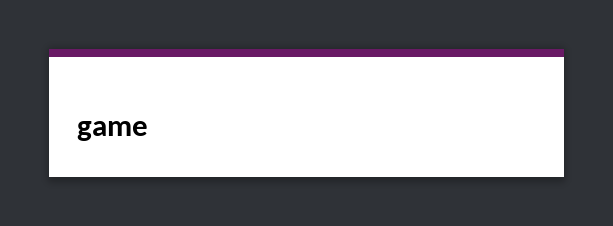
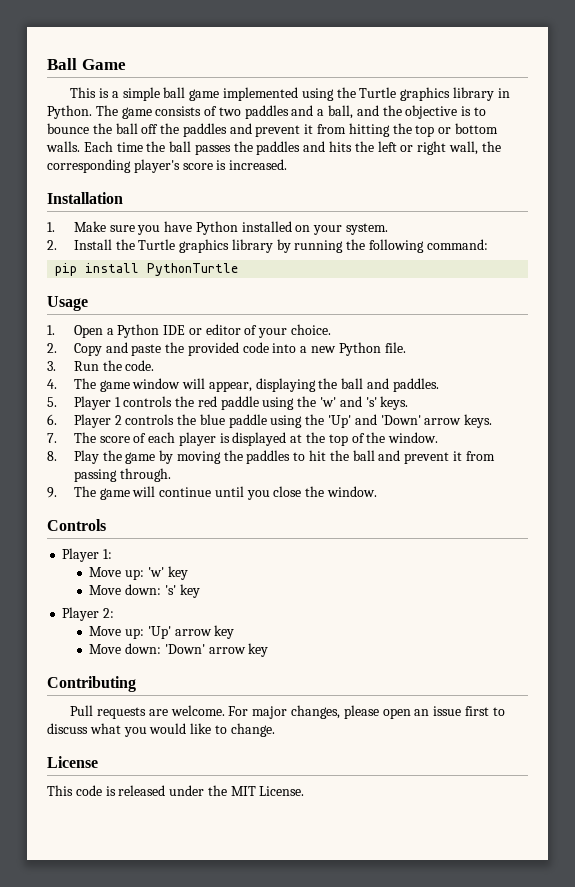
[77,121,148,141] game -> [47,58,126,70] [70,87,510,101] [47,105,486,119] [47,123,498,137] [46,141,501,155] [47,159,288,173] [47,192,123,204] [47,221,388,235] [47,239,488,253] [55,263,239,276] [47,296,88,311] [47,324,331,338] [47,342,406,356] [47,360,155,371] [47,378,439,392] [47,396,409,410] [47,414,493,428] [47,432,439,446] [47,450,495,464] [73,468,171,482] [47,486,377,500] [47,519,106,531] [62,548,113,562] [89,566,188,580] [89,584,200,598] [62,607,115,621] [89,625,235,639] [89,643,269,657] [47,676,136,692] [70,705,505,719] [47,723,275,737] [47,756,98,768] [47,785,305,796] Ball Game // This is a simple ball game implemented using the Turtle graphics library in Python. The game consists of two paddles and a ball, and the objective is to bounce the ball off the paddles and prevent it from hitting the top or bottom walls. Each time the ball passes the paddles and hits the left or right wall, the corresponding player's score is increased. // Installation // 1. Make sure you have Python installed on your system. // 2. Install the Turtle graphics library by running the following command: // pip install PythonTurtle // Usage // 1. Open a Python IDE or editor of your choice. // 2. Copy and paste the provided code into a new Python file. // 3. Run the code. // 4. The game window will appear, displaying the ball and paddles. // 5. Player 1 controls the red paddle using the 'w' and 's' keys. // 6. Player 2 controls the blue paddle using the 'Up' and 'Down' arrow keys. // 7. The score of each player is displayed at the top of the window. // 8. Play the game by moving the paddles to hit the ball and prevent it from passing through. // 9. The game will continue until you close the window. // Controls // Player 1: // Move up: 'w' key // Move down: 's' key // Player 2: // Move up: 'Up' arrow key // Move down: 'Down' arrow key // Contributing // Pull requests are welcome. For major changes, please open an issue first to discuss what you would like to change. // License // This code is released under the MIT License.

